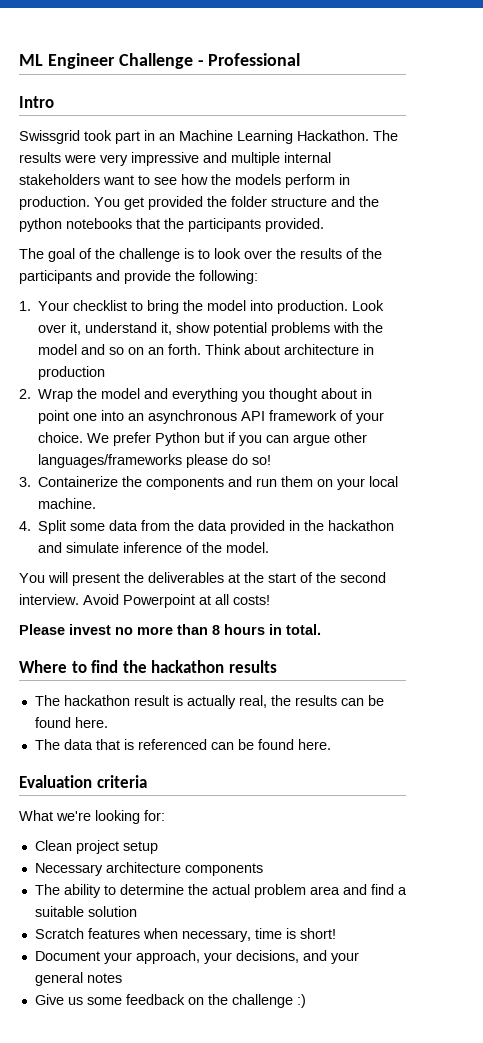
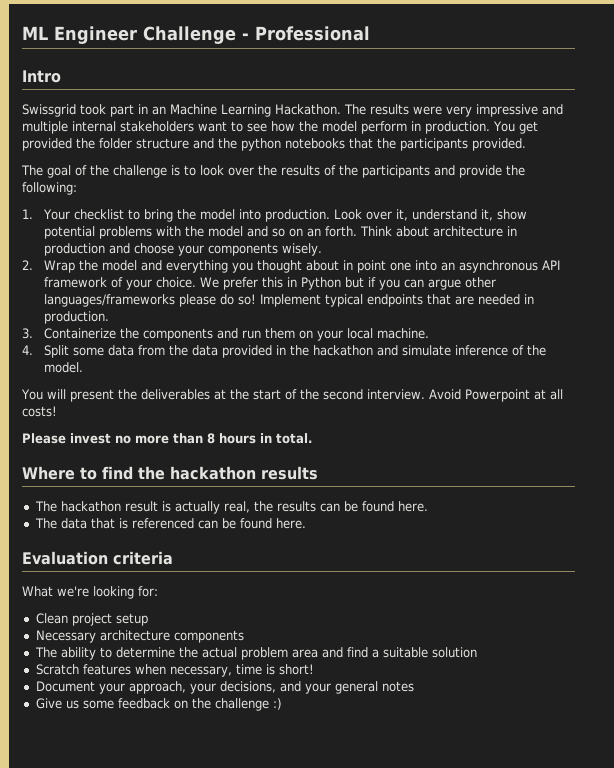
[235,174,281,185] models -> [322,121,357,132] model
(106, 373) none -> [108,243,322,256] and choose your components wisely.
(152, 439) none -> [261,277,297,288] this in
(272, 460) none -> [259,294,534,307] [43,311,109,324] Implement typical endpoints that are needed in production.

